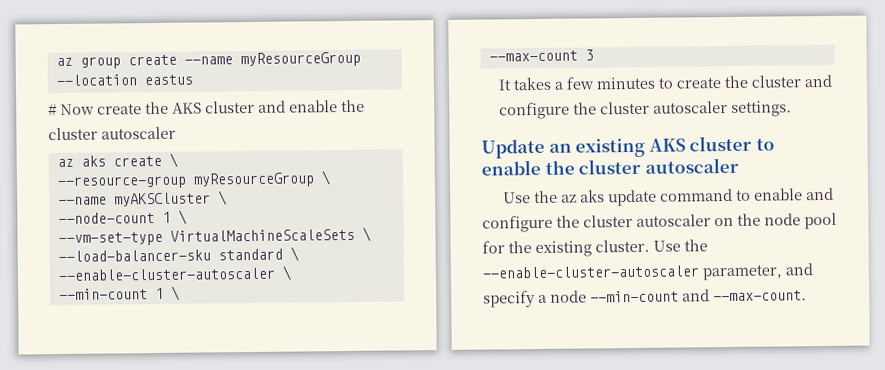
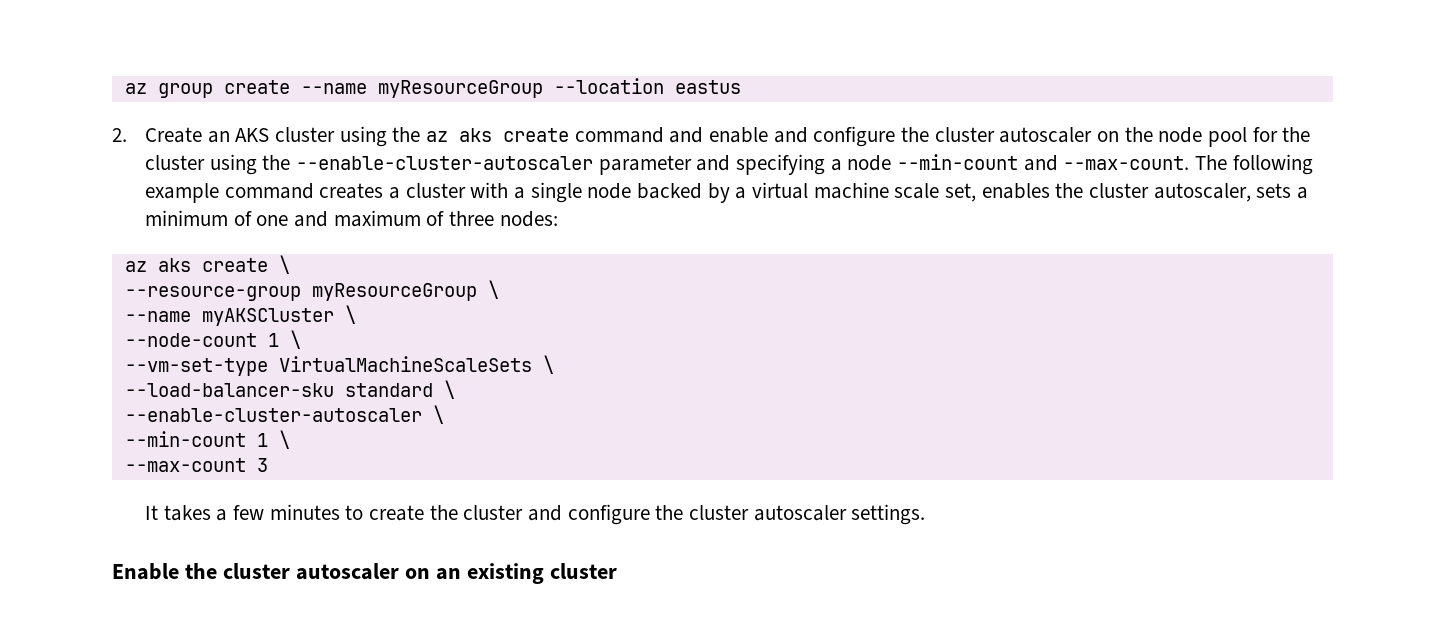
[48,99,365,116] [48,126,176,141] # Now create the AKS cluster and enable the cluster autoscaler -> [112,126,1311,147] [144,154,1313,175] [144,182,1308,203] [144,210,558,227] 2. Create an AKS cluster using the az aks create command and enable and configure the cluster autoscaler on the node pool for the cluster using the --enable-cluster-autoscaler parameter and specifying a node --min-count and --max-count. The following example command creates a cluster with a single node backed by a virtual machine scale set, enables the cluster autoscaler, sets a minimum of one and maximum of three nodes:
[481,135,775,159] [481,157,739,176] [502,187,834,207] [482,212,837,233] [482,239,708,258] [482,263,813,281] [483,289,807,308] Update an existing AKS cluster to enable the cluster autoscaler // Use the az aks update command to enable and configure the cluster autoscaler on the node pool for the existing cluster. Use the --enable-cluster-autoscaler parameter, and specify a node --min-count and --max-count. -> [112,563,617,584] Enable the cluster autoscaler on an existing cluster

